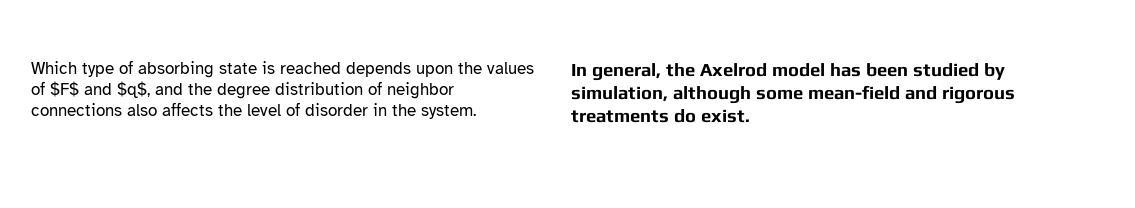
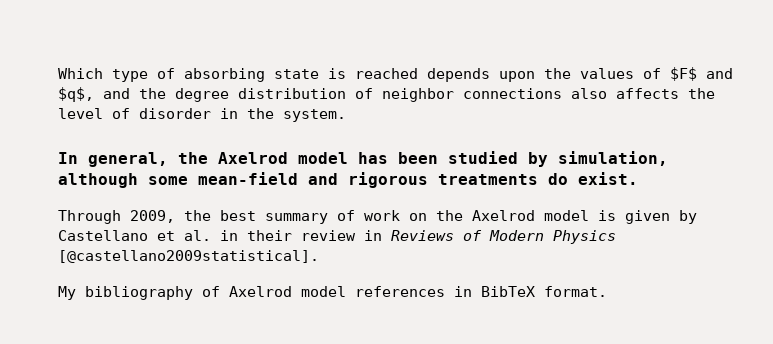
(750, 116) none -> [58,210,697,224] [58,230,616,244] [58,250,319,263] [58,286,607,300] // Through 2009, the best summary of work on the Axelrod model is given by Castellano et al. in their review in Reviews of Modern Physics [@castellano2009statistical]. // My bibliography of Axelrod model references in BibTeX format.

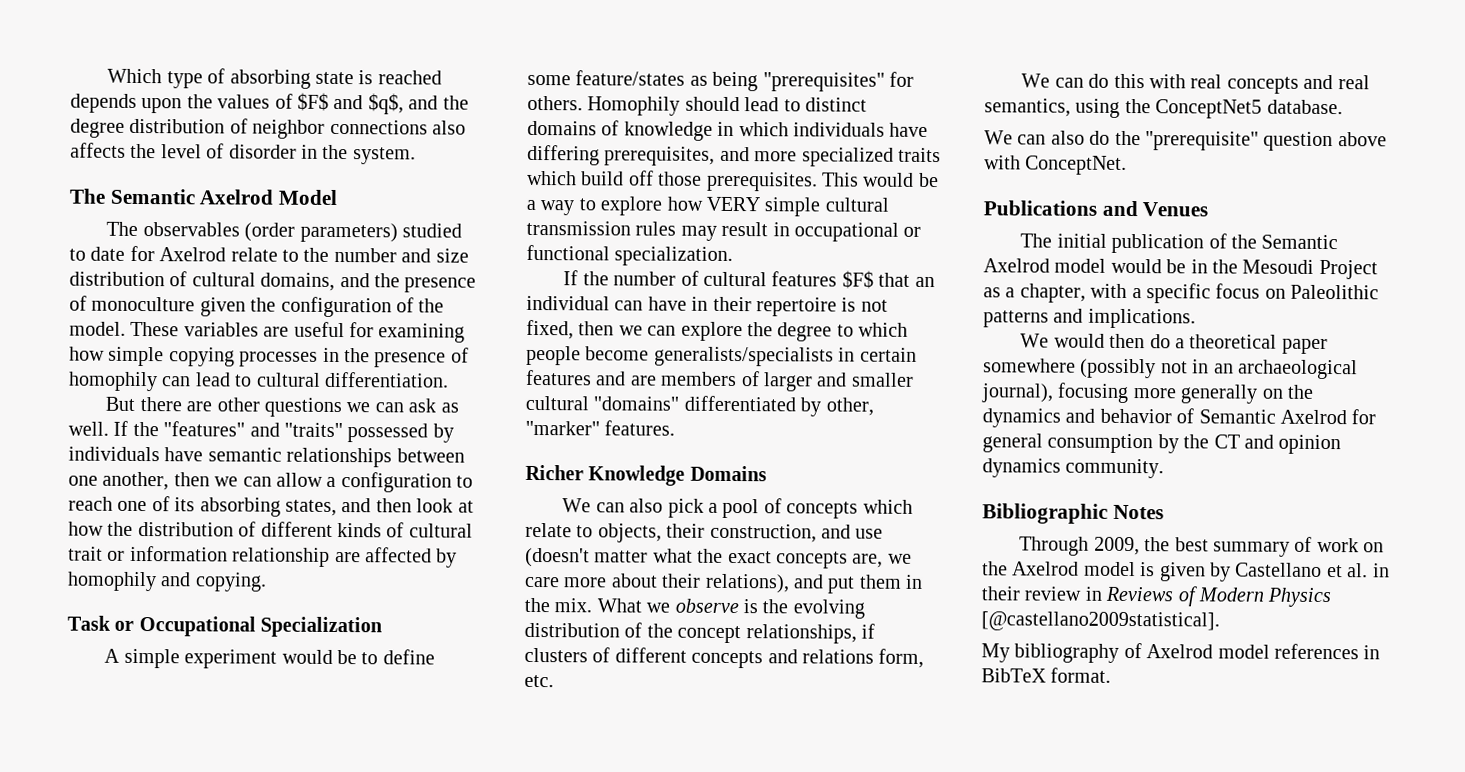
[58,151,668,167] [58,172,638,188] In general, the Axelrod model has been studied by simulation, although some mean-field and rigorous treatments do exist. -> [69,188,338,206] [106,221,462,243] [69,245,469,263] [69,271,477,293] [69,295,445,318] [69,321,466,343] [69,346,469,368] [68,371,449,392] [105,396,459,418] [68,420,454,443] [68,446,465,468] [68,471,474,493] [68,496,474,517] [68,521,473,538] [68,545,458,568] [67,571,267,592] [67,615,383,638] [104,648,435,669] [527,70,914,92] [527,95,867,116] [527,120,929,141] [527,144,941,167] [527,170,939,192] [526,196,889,217] [526,220,922,242] [526,244,734,267] [563,270,935,289] [526,295,888,317] [526,319,909,342] [526,345,917,367] [526,369,914,392] [525,395,874,417] [525,420,676,436] [525,464,767,486] [562,498,913,519] [525,522,884,543] [525,547,912,569] [524,573,924,594] [524,597,865,619] [524,622,875,644] [524,647,925,669] [524,674,554,688] [1021,73,1370,94] [984,98,1343,119] [984,130,1387,152] [984,155,1128,175] [983,200,1209,217] [1020,233,1339,254] [983,258,1378,280] [983,283,1380,304] [983,308,1196,329] [1020,333,1328,355] [983,358,1358,380] [981,382,1314,404] [982,408,1377,428] [982,433,1342,455] [982,458,1165,479] [982,503,1164,524] The Semantic Axelrod Model // The observables (order parameters) studied to date for Axelrod relate to the number and size distribution of cultural domains, and the presence of monoculture given the configuration of the model. These variables are useful for examining how simple copying processes in the presence of homophily can lead to cultural differentiation. // But there are other questions we can ask as well. If the "features" and "traits" possessed by individuals have semantic relationships between one another, then we can allow a configuration to reach one of its absorbing states, and then look at how the distribution of different kinds of cultural trait or information relationship are affected by homophily and copying. // Task or Occupational Specialization // A simple experiment would be to define some feature/states as being "prerequisites" for others. Homophily should lead to distinct domains of knowledge in which individuals have differing prerequisites, and more specialized traits which build off those prerequisites. This would be a way to explore how VERY simple cultural transmission rules may result in occupational or functional specialization. // If the number of cultural features $F$ that an individual can have in their repertoire is not fixed, then we can explore the degree to which people become generalists/specialists in certain features and are members of larger and smaller cultural "domains" differentiated by other, "marker" features. // Richer Knowledge Domains // We can also pick a pool of concepts which relate to objects, their construction, and use (doesn't matter what the exact concepts are, we care more about their relations), and put them in the mix. What we observe is the evolving distribution of the concept relationships, if clusters of different concepts and relations form, etc. // We can do this with real concepts and real semantics, using the ConceptNet5 database. // We can also do the "prerequisite" question above with ConceptNet. // Publications and Venues // The initial publication of the Semantic Axelrod model would be in the Mesoudi Project as a chapter, with a specific focus on Paleolithic patterns and implications. // We would then do a theoretical paper somewhere (possibly not in an archaeological journal), focusing more generally on the dynamics and behavior of Semantic Axelrod for general consumption by the CT and opinion dynamics community. // Bibliographic Notes

